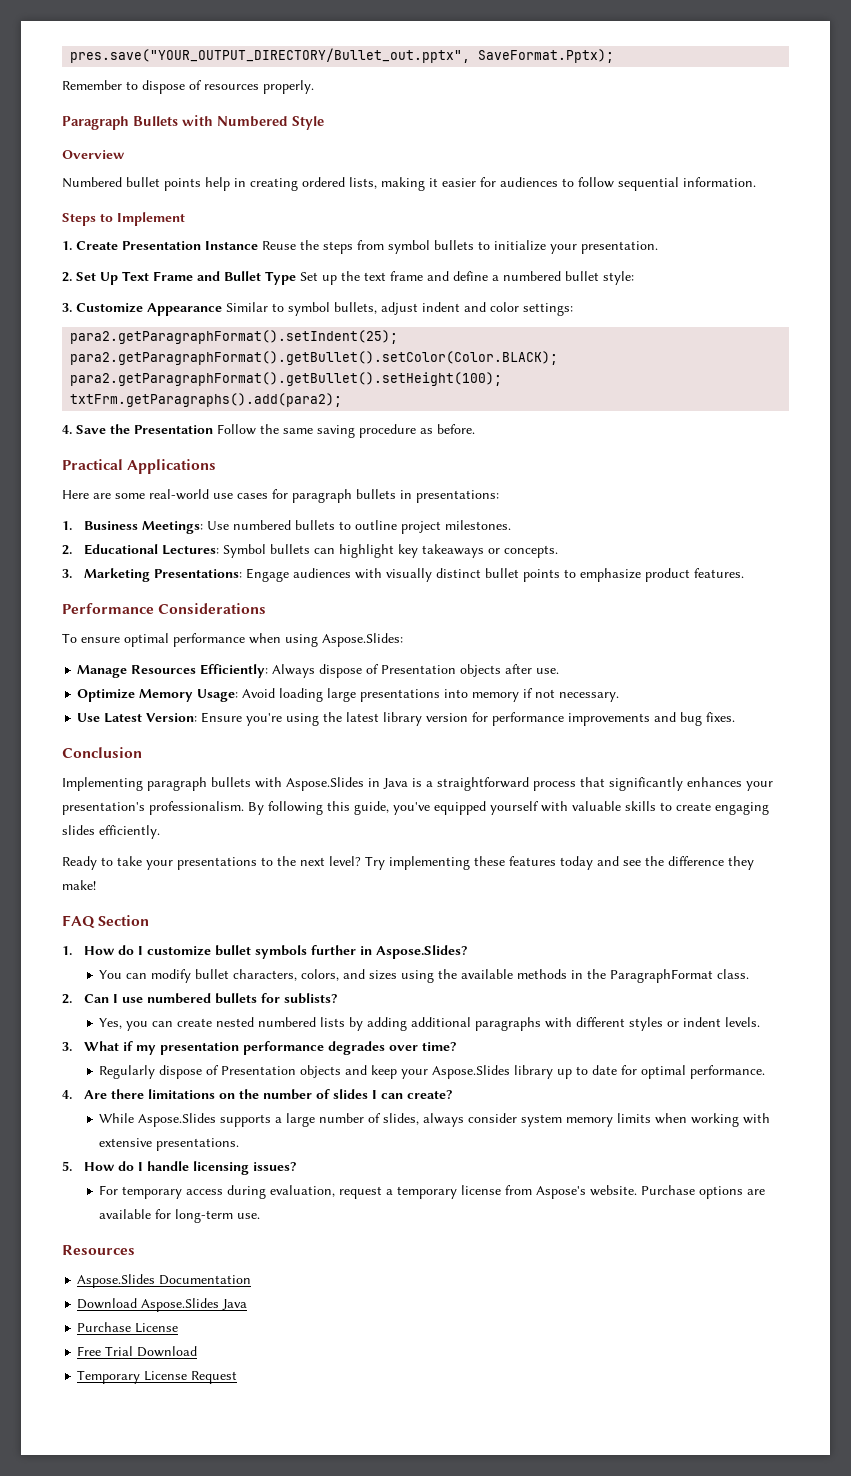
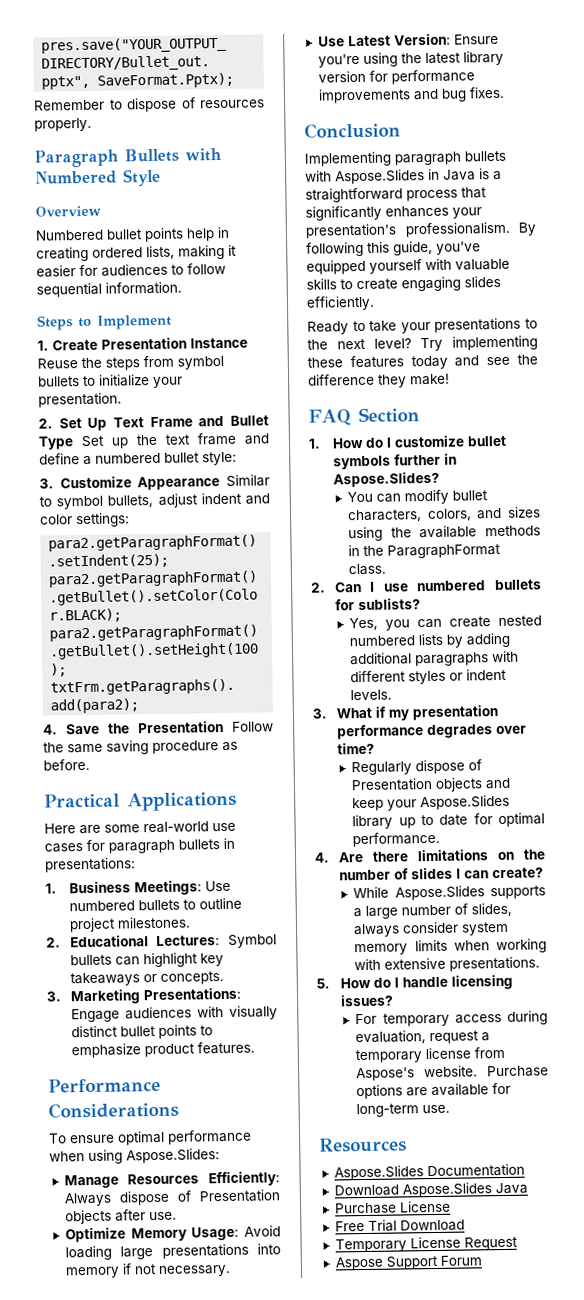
(238, 1377) none -> [334,1255,482,1271] // Aspose Support Forum

